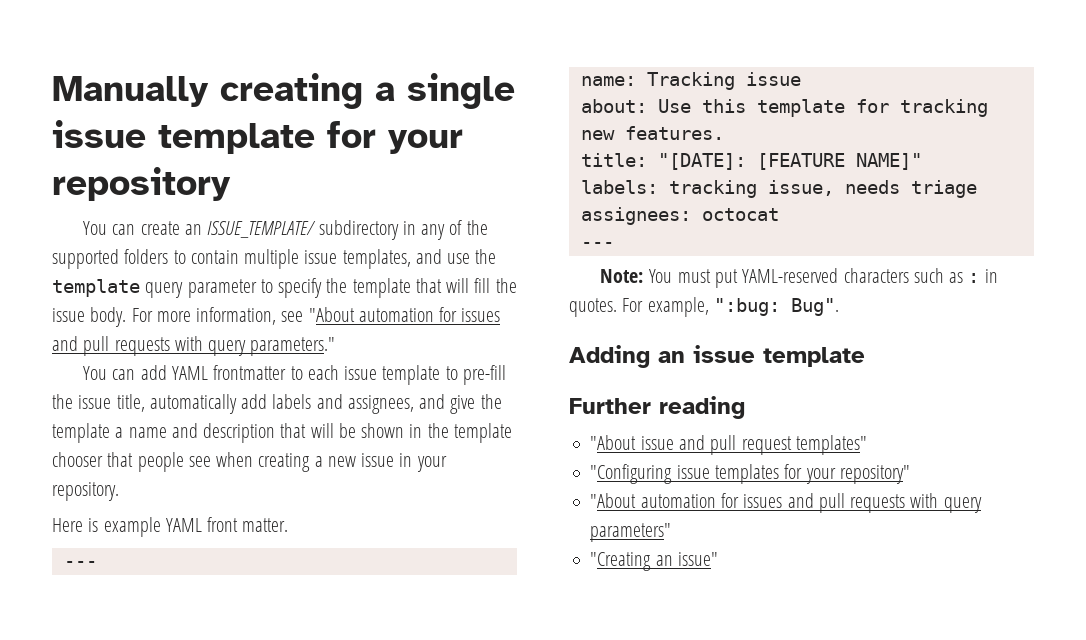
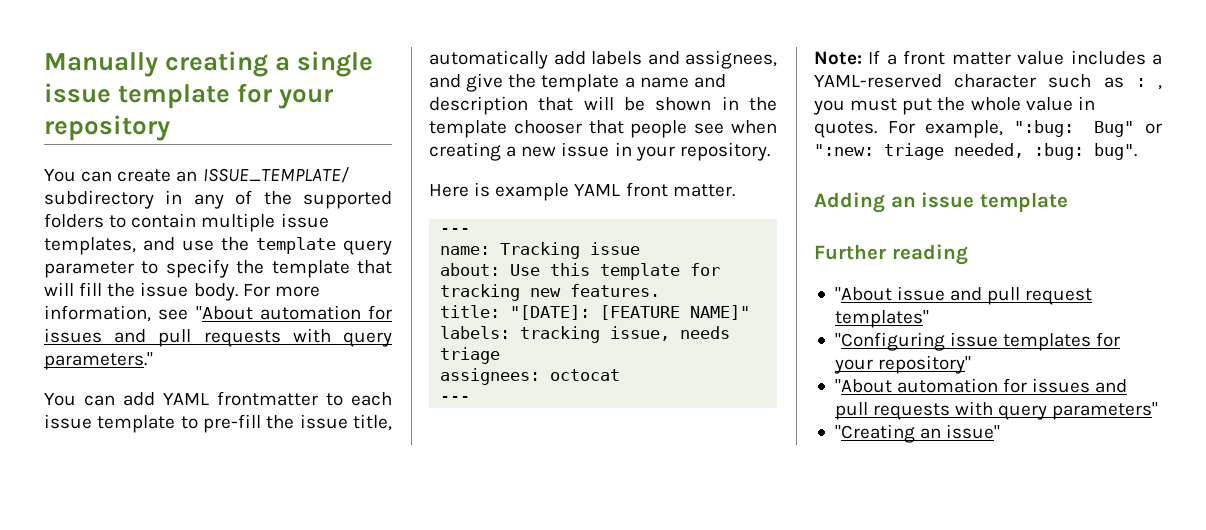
[648,268,980,288] You must put YAML-reserved characters such as : -> [868,50,1162,65] [814,74,1162,90] [813,97,1073,115] If a front matter value includes a YAML-reserved character such as : , you must put the whole value
[790,298,839,316] Bug". -> [1094,121,1162,137] [814,143,1137,160] Bug" or ":new: triage needed, :bug: bug".

